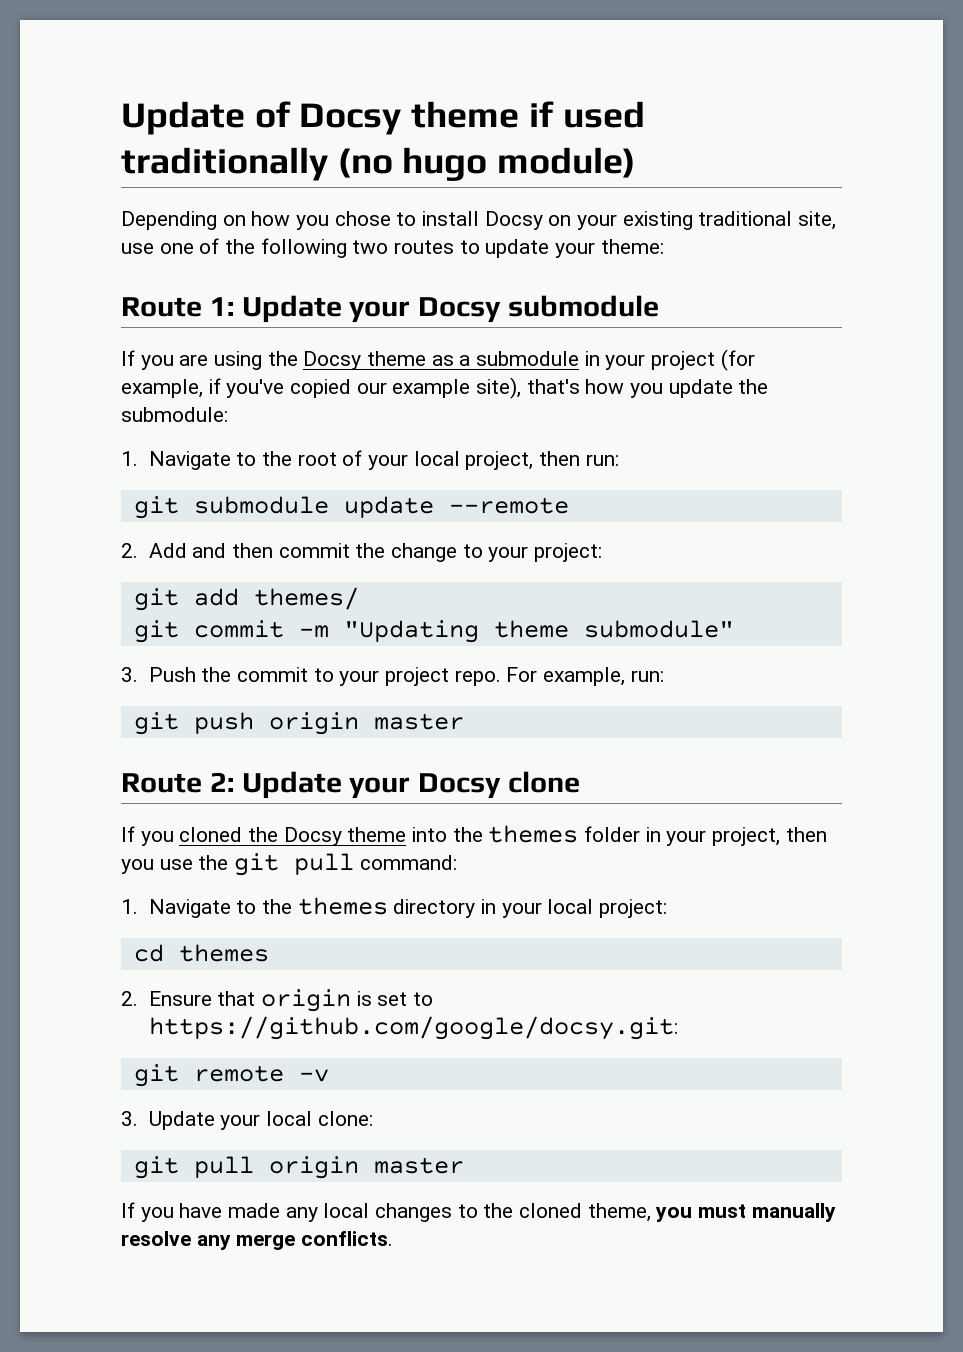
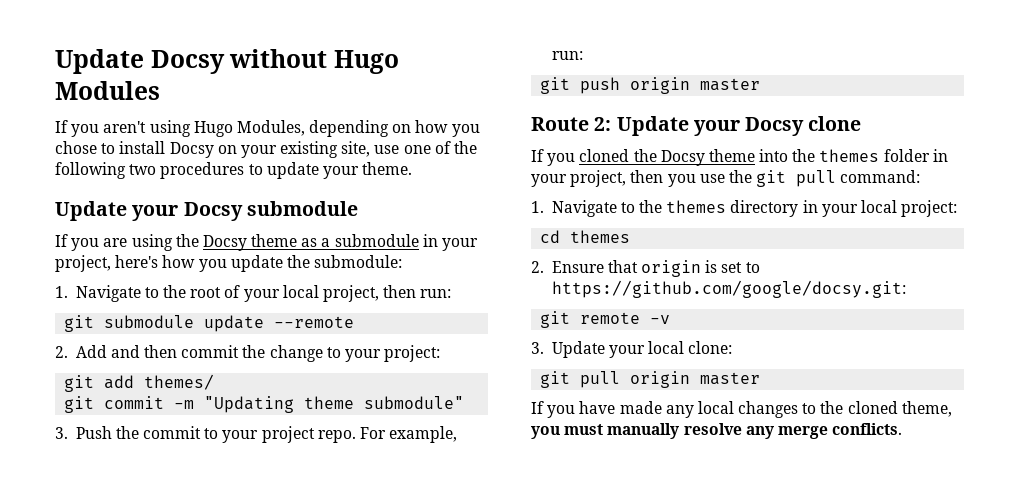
[121,101,645,135] [121,147,637,181] [121,211,217,230] Update of Docsy theme if used traditionally (no hugo module) // Depending -> [55,49,399,74] [55,81,160,100] [55,120,390,137] Update Docsy without Hugo Modules // If you aren't using Hugo Modules, depending
[698,211,793,226] traditional -> (339, 149) none
[394,240,455,254] routes -> [160,162,245,179] procedures
[600,239,664,254] [121,297,234,317] theme: // Route 1: -> [362,162,413,175] theme. //
[651,349,755,371] [121,377,580,399] project (for example, if you've copied our example site), that's -> [55,255,159,272] project, here's

